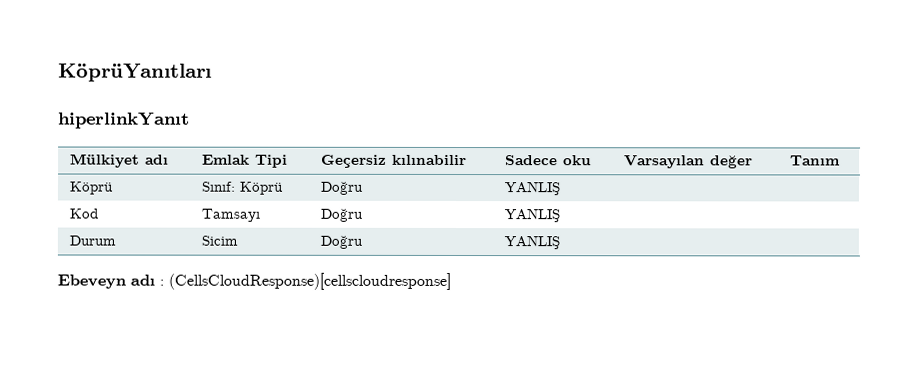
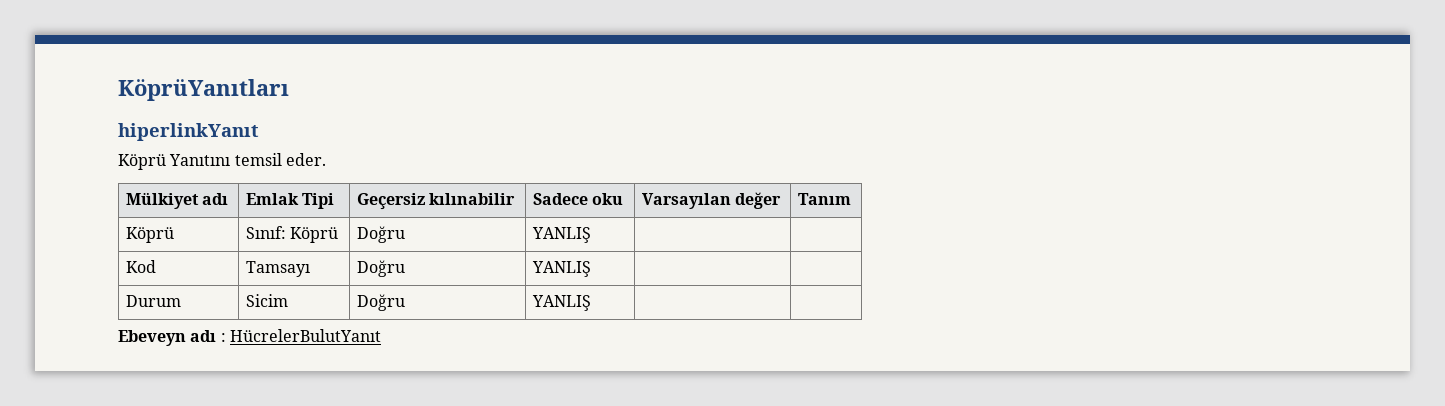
(190, 120) none -> [118,153,326,170] // Köprü Yanıtını temsil eder.
[168,272,451,290] (CellsCloudResponse)[cellscloudresponse] -> [229,329,381,342] HücrelerBulutYanıt

